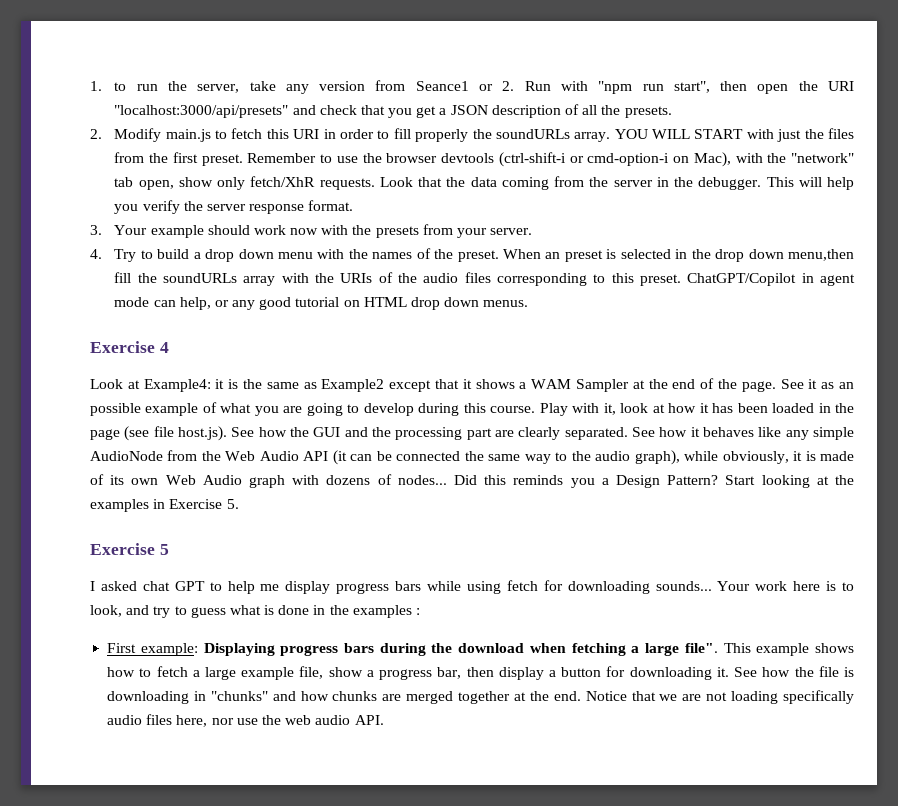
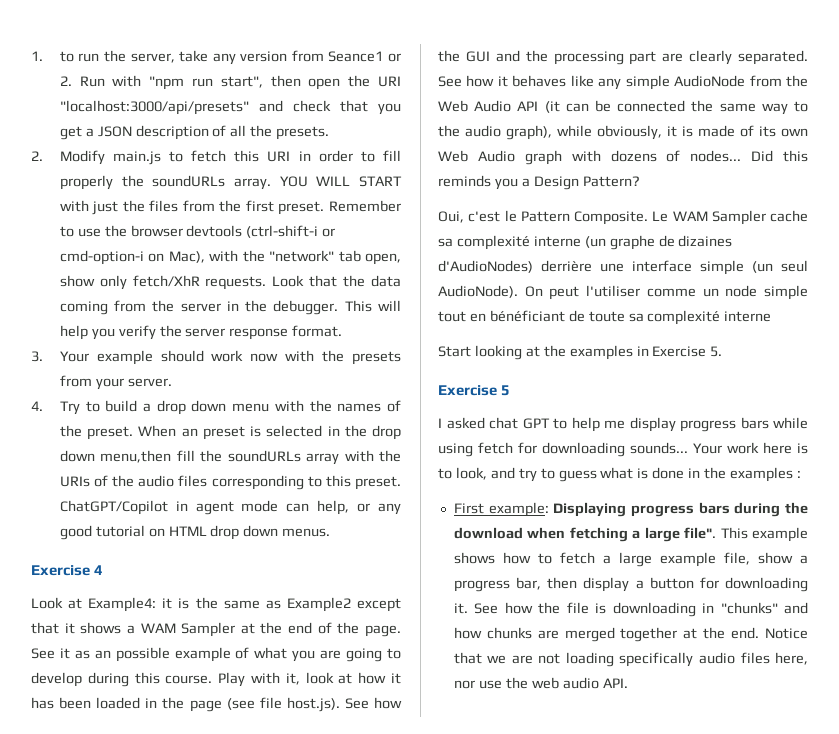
(719, 480) none -> [438,210,808,225] [438,235,733,250] [438,260,808,275] [438,285,808,300] [438,310,772,325] // Oui, c'est le Pattern Composite. Le WAM Sampler cache sa complexité interne (un graphe de dizaines d'AudioNodes) derrière une interface simple (un seul AudioNode). On peut l'utiliser comme un node simple tout en bénéficiant de toute sa complexité interne //

